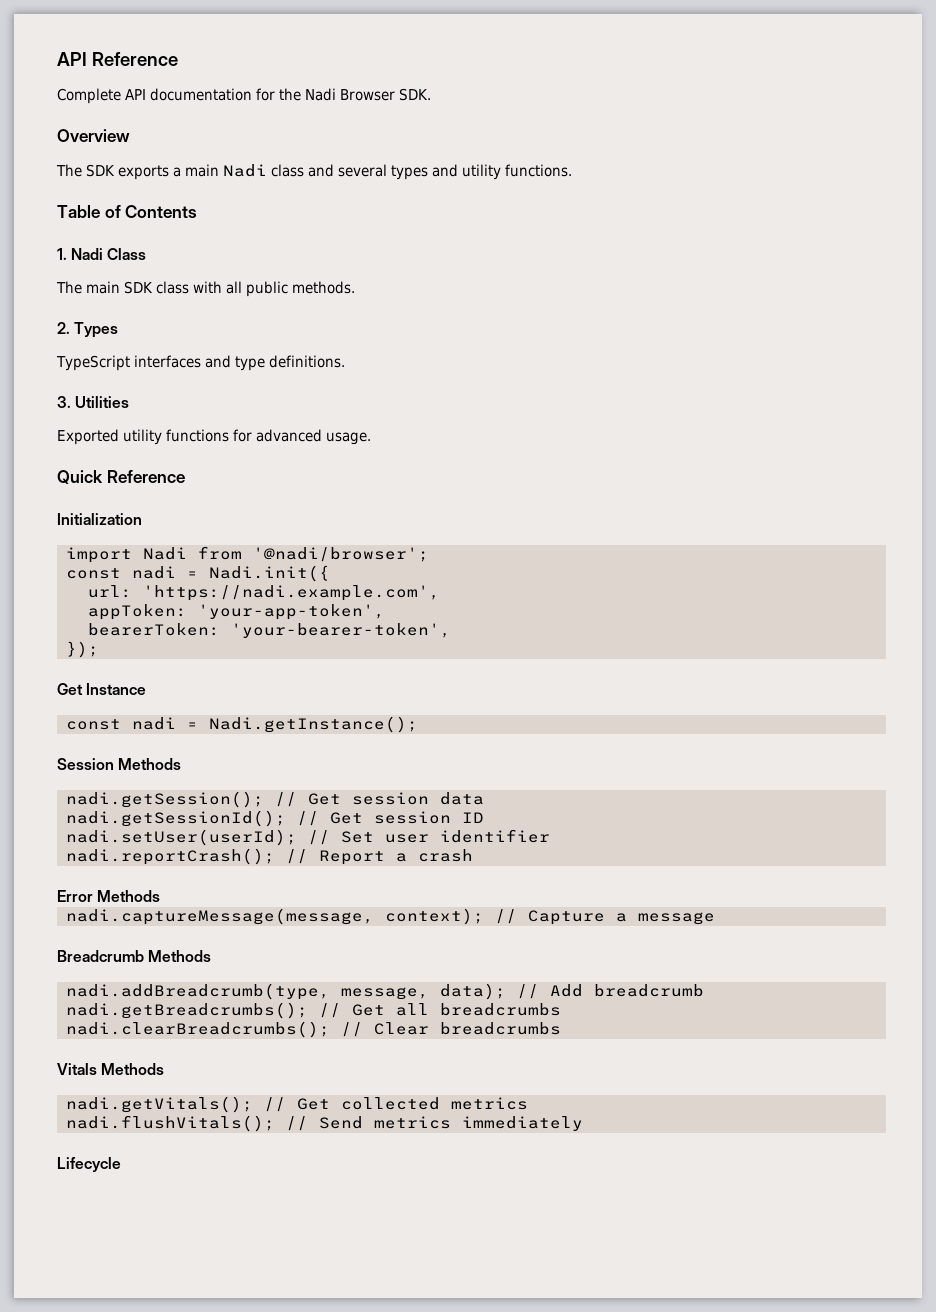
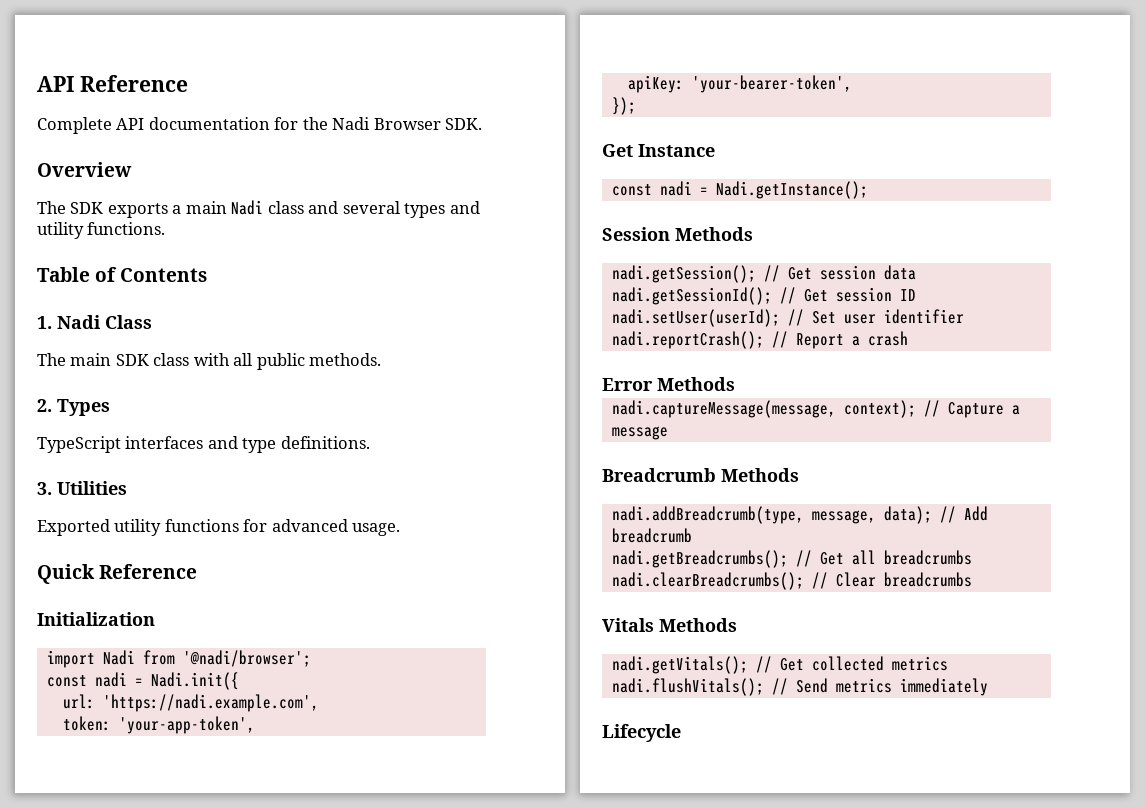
[87,604,187,620] appToken: -> [62,716,111,731] token:
[87,623,220,636] bearerToken: -> [627,75,684,93] apiKey:

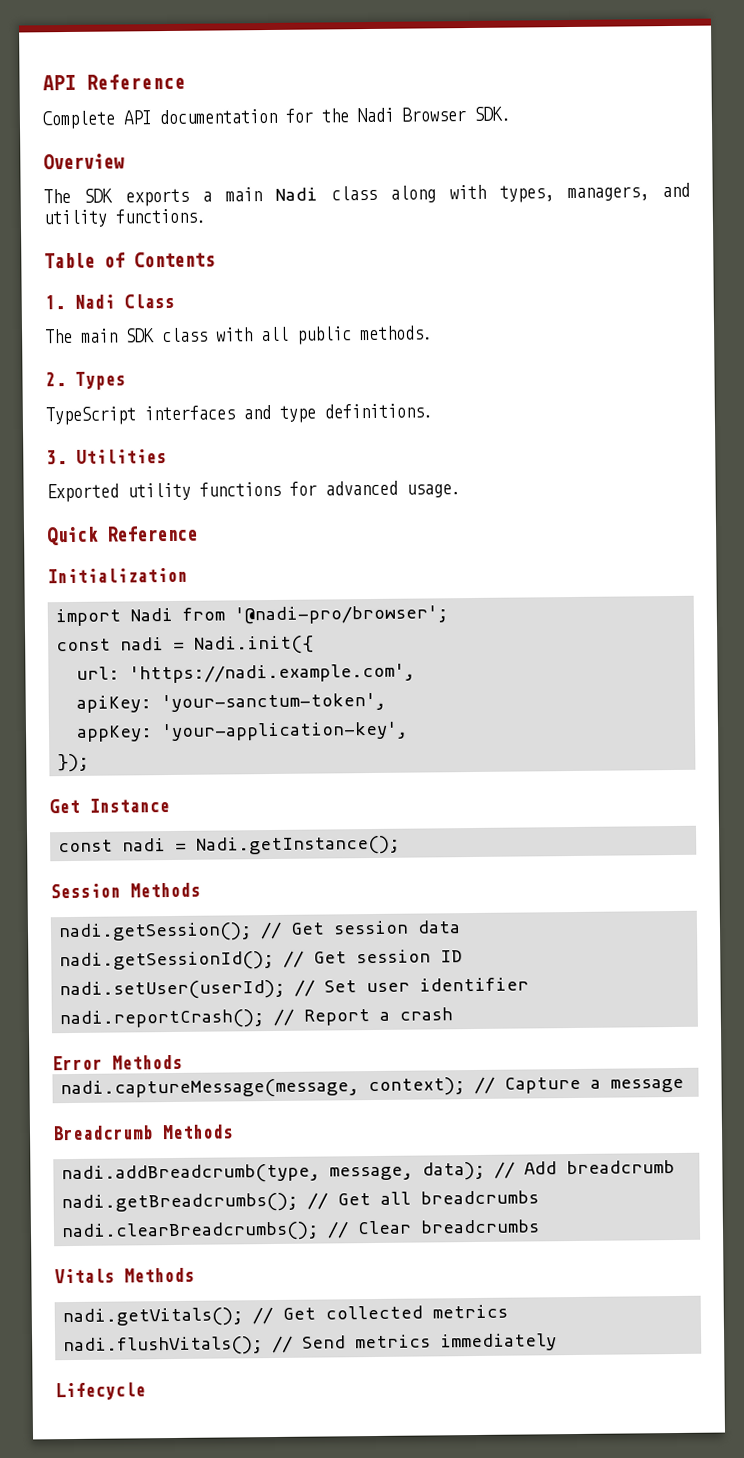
[308,201,446,218] and several types -> [390,184,649,203] along with types, managers,
[182,650,311,667] '@nadi/browser'; -> [234,605,449,625] '@nadi-pro/browser';
[62,716,255,734] [627,75,852,93] token: 'your-app-token', // apiKey: 'your-bearer-token', -> [76,692,387,713] [76,721,409,742] apiKey: 'your-sanctum-token', // appKey: 'your-application-key',

